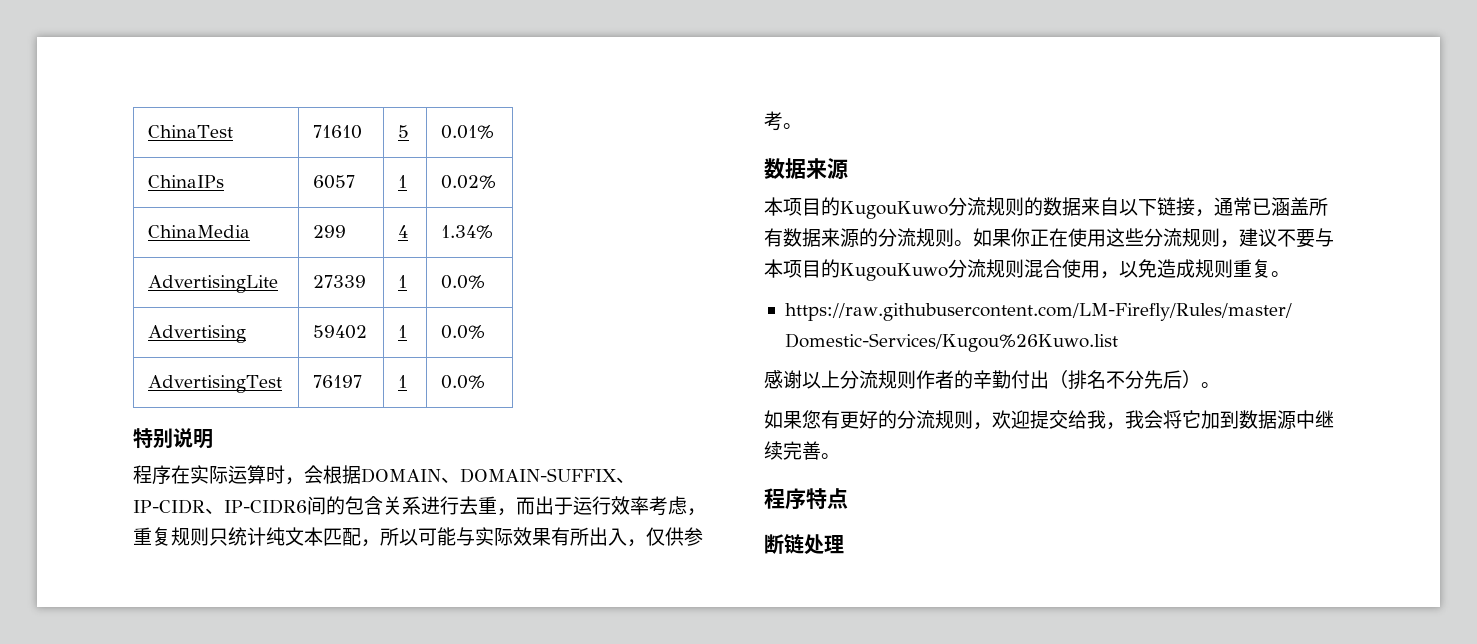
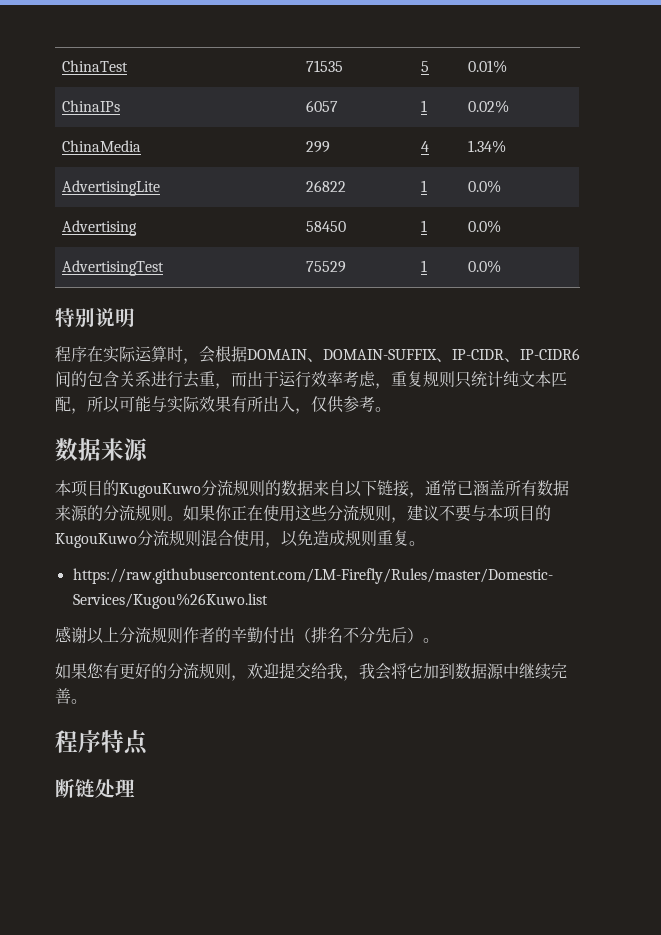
[313,125,363,139] 71610 -> [305,60,343,72] 71535
[313,275,367,288] 27339 -> [305,180,346,192] 26822
[313,325,368,339] 59402 -> [305,221,346,232] 58450
[313,375,363,388] 76197 -> [305,261,346,273] 75529

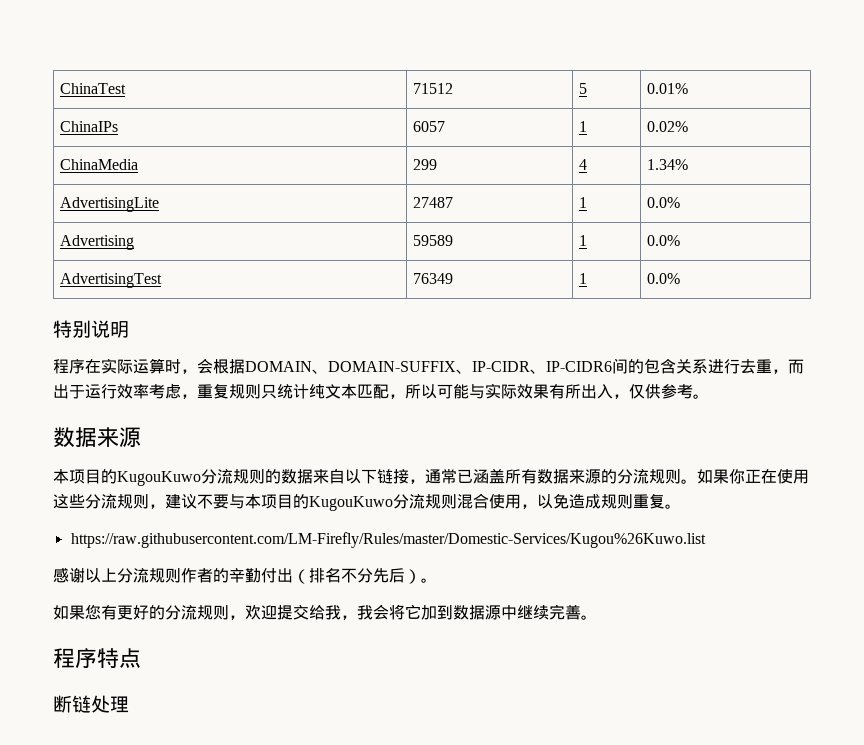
[305,60,343,72] 71535 -> [412,83,453,94] 71512
[305,180,346,192] 26822 -> [412,197,453,208] 27487
[305,221,346,232] 58450 -> [412,235,453,246] 59589
[305,261,346,273] 75529 -> [412,273,453,284] 76349

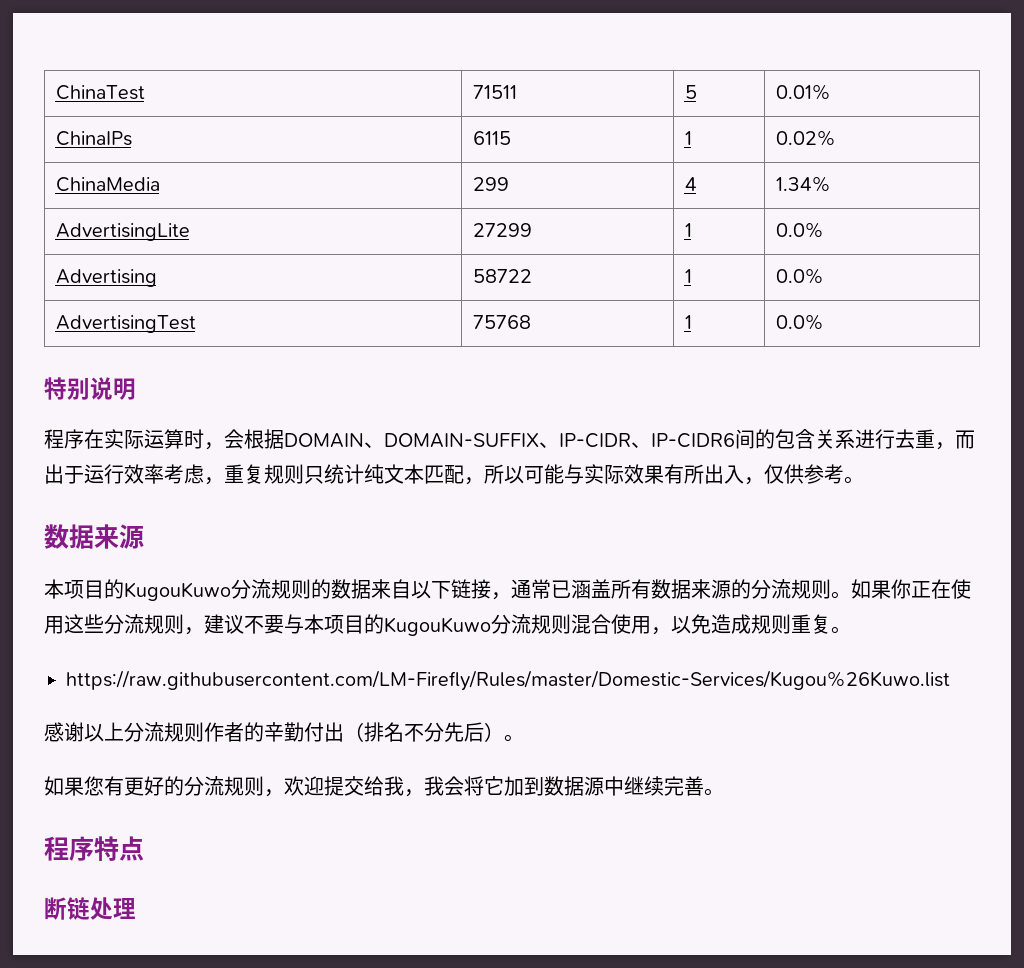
[412,83,453,94] 71512 -> [472,85,517,99] 71511
[412,121,445,132] 6057 -> [472,131,511,145] 6115
[412,197,453,208] 27487 -> [472,223,532,237] 27299
[412,235,453,246] 59589 -> [472,269,532,283] 58722
[412,273,453,284] 76349 -> [472,315,531,329] 75768

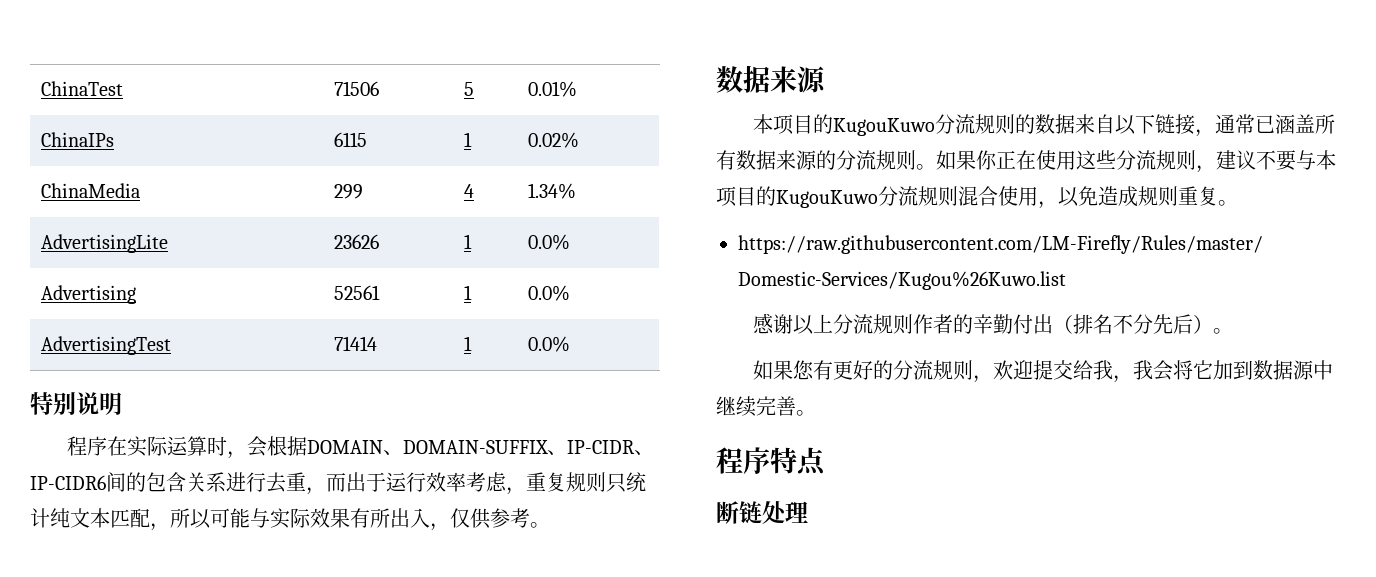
[472,85,517,99] 71511 -> [334,81,380,96] 71506
[472,223,532,237] 27299 -> [334,234,380,249] 23626
[472,269,532,283] 58722 -> [334,285,381,300] 52561
[472,315,531,329] 75768 -> [334,336,378,351] 71414

